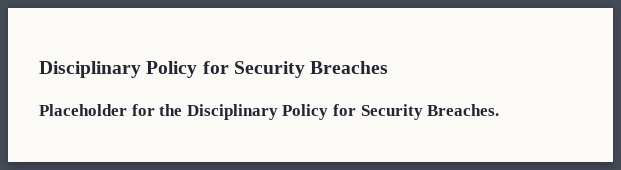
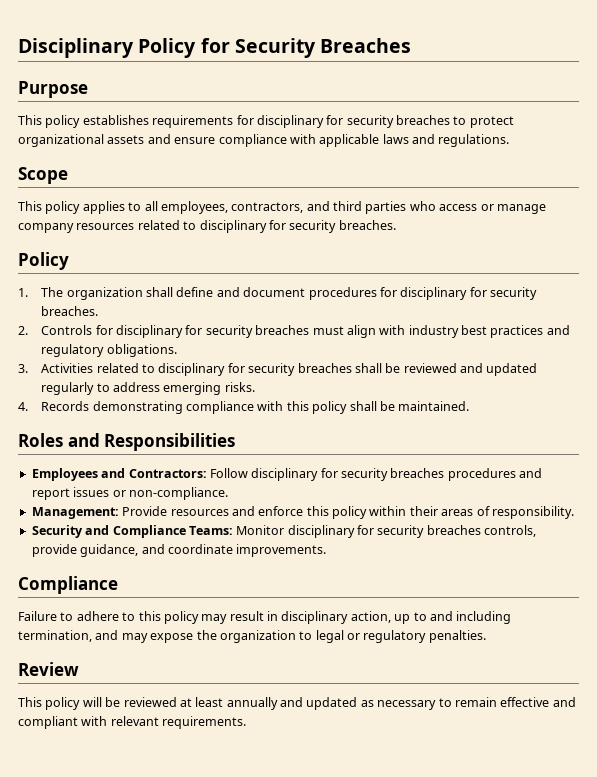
[39,104,500,120] Placeholder for the Disciplinary Policy for Security Breaches. -> [18,81,88,98] [18,115,514,128] [18,134,510,147] [18,167,68,184] [18,201,546,214] [18,220,396,233] [18,252,69,270] [18,287,538,300] [41,306,99,316] [18,325,570,338] [41,344,177,357] [18,363,538,376] [41,382,255,395] [18,401,470,414] [18,433,236,451] [31,468,543,481] [31,487,228,500] [31,506,574,519] [31,525,537,538] [31,544,327,557] [18,576,118,594] [18,611,512,624] [18,630,486,643] [18,662,79,676] [18,697,576,710] [18,716,247,729] Purpose // This policy establishes requirements for disciplinary for security breaches to protect organizational assets and ensure compliance with applicable laws and regulations. // Scope // This policy applies to all employees, contractors, and third parties who access or manage company resources related to disciplinary for security breaches. // Policy // 1. The organization shall define and document procedures for disciplinary for security breaches. // 2. Controls for disciplinary for security breaches must align with industry best practices and regulatory obligations. // 3. Activities related to disciplinary for security breaches shall be reviewed and updated regularly to address emerging risks. // 4. Records demonstrating compliance with this policy shall be maintained. // Roles and Responsibilities // Employees and Contractors: Follow disciplinary for security breaches procedures and report issues or non-compliance. // Management: Provide resources and enforce this policy within their areas of responsibility. // Security and Compliance Teams: Monitor disciplinary for security breaches controls, provide guidance, and coordinate improvements. // Compliance // Failure to adhere to this policy may result in disciplinary action, up to and including termination, and may expose the organization to legal or regulatory penalties. // Review // This policy will be reviewed at least annually and updated as necessary to remain effective and compliant with relevant requirements.

